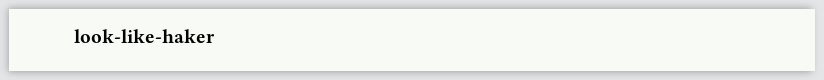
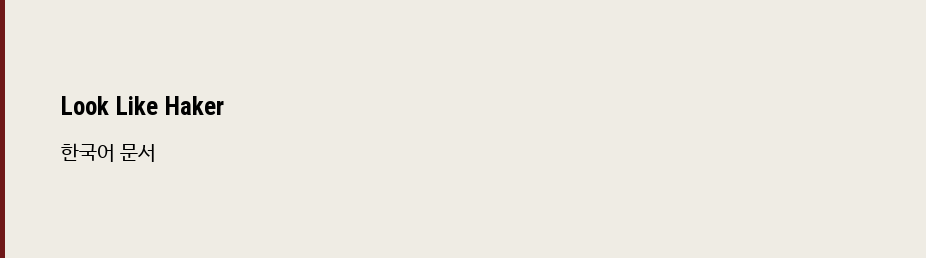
[74,29,215,43] look-like-haker -> [61,96,224,115] [61,143,157,162] Look Like Haker // 한국어 문서

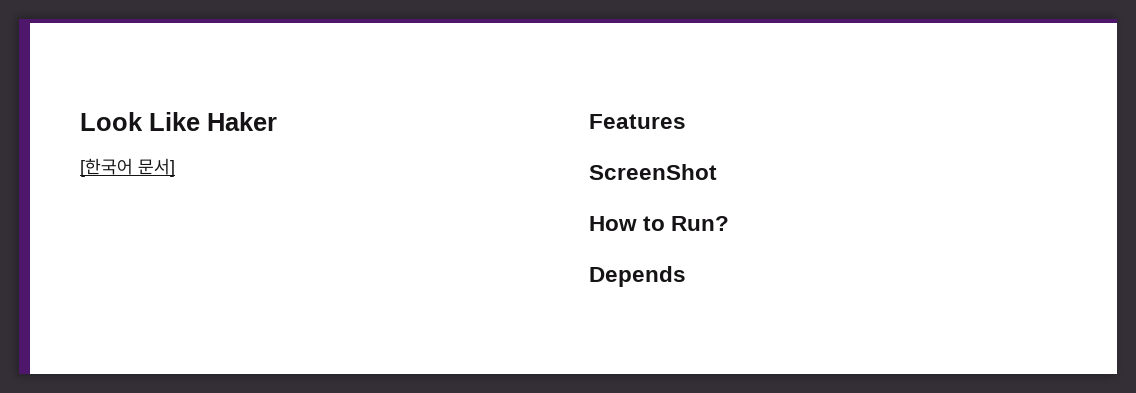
[61,143,157,162] 한국어 문서 -> [80,158,175,177] [589,114,686,129] [589,164,717,180] [589,216,730,231] [589,266,686,287] [한국어 문서] // Features // ScreenShot // How to Run? // Depends

